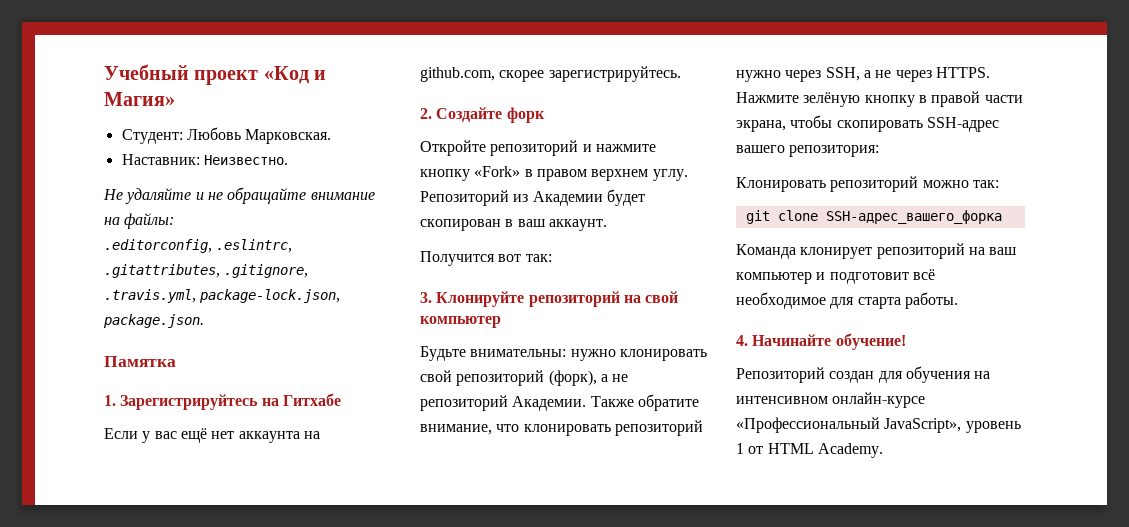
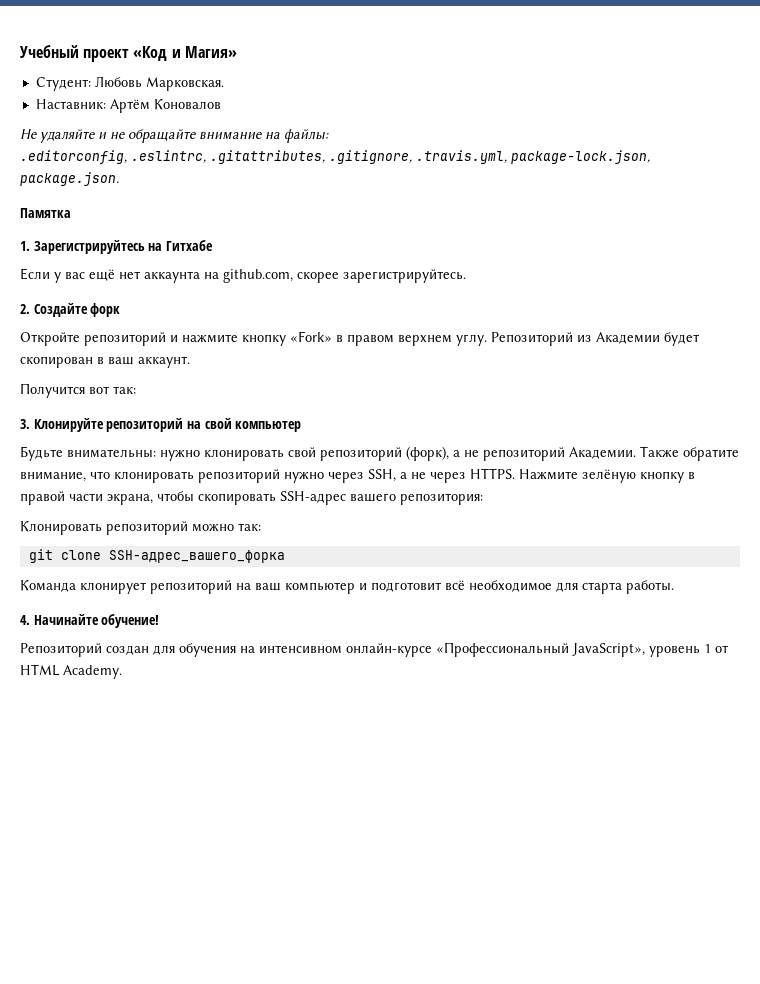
[203,155,288,165] Неизвестно. -> [109,99,221,113] Артём Коновалов

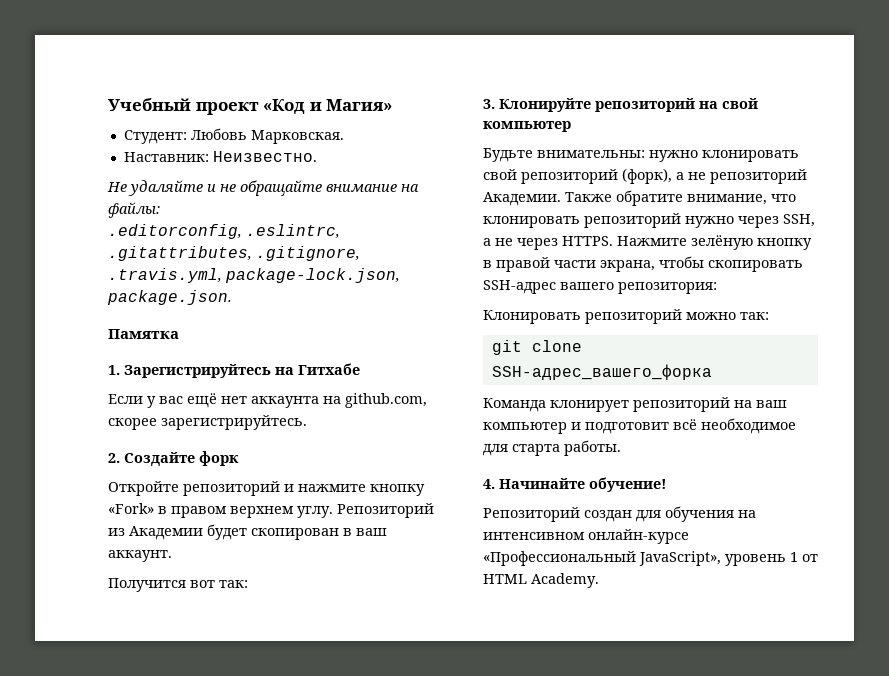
[109,99,221,113] Артём Коновалов -> [212,151,317,162] Неизвестно.

